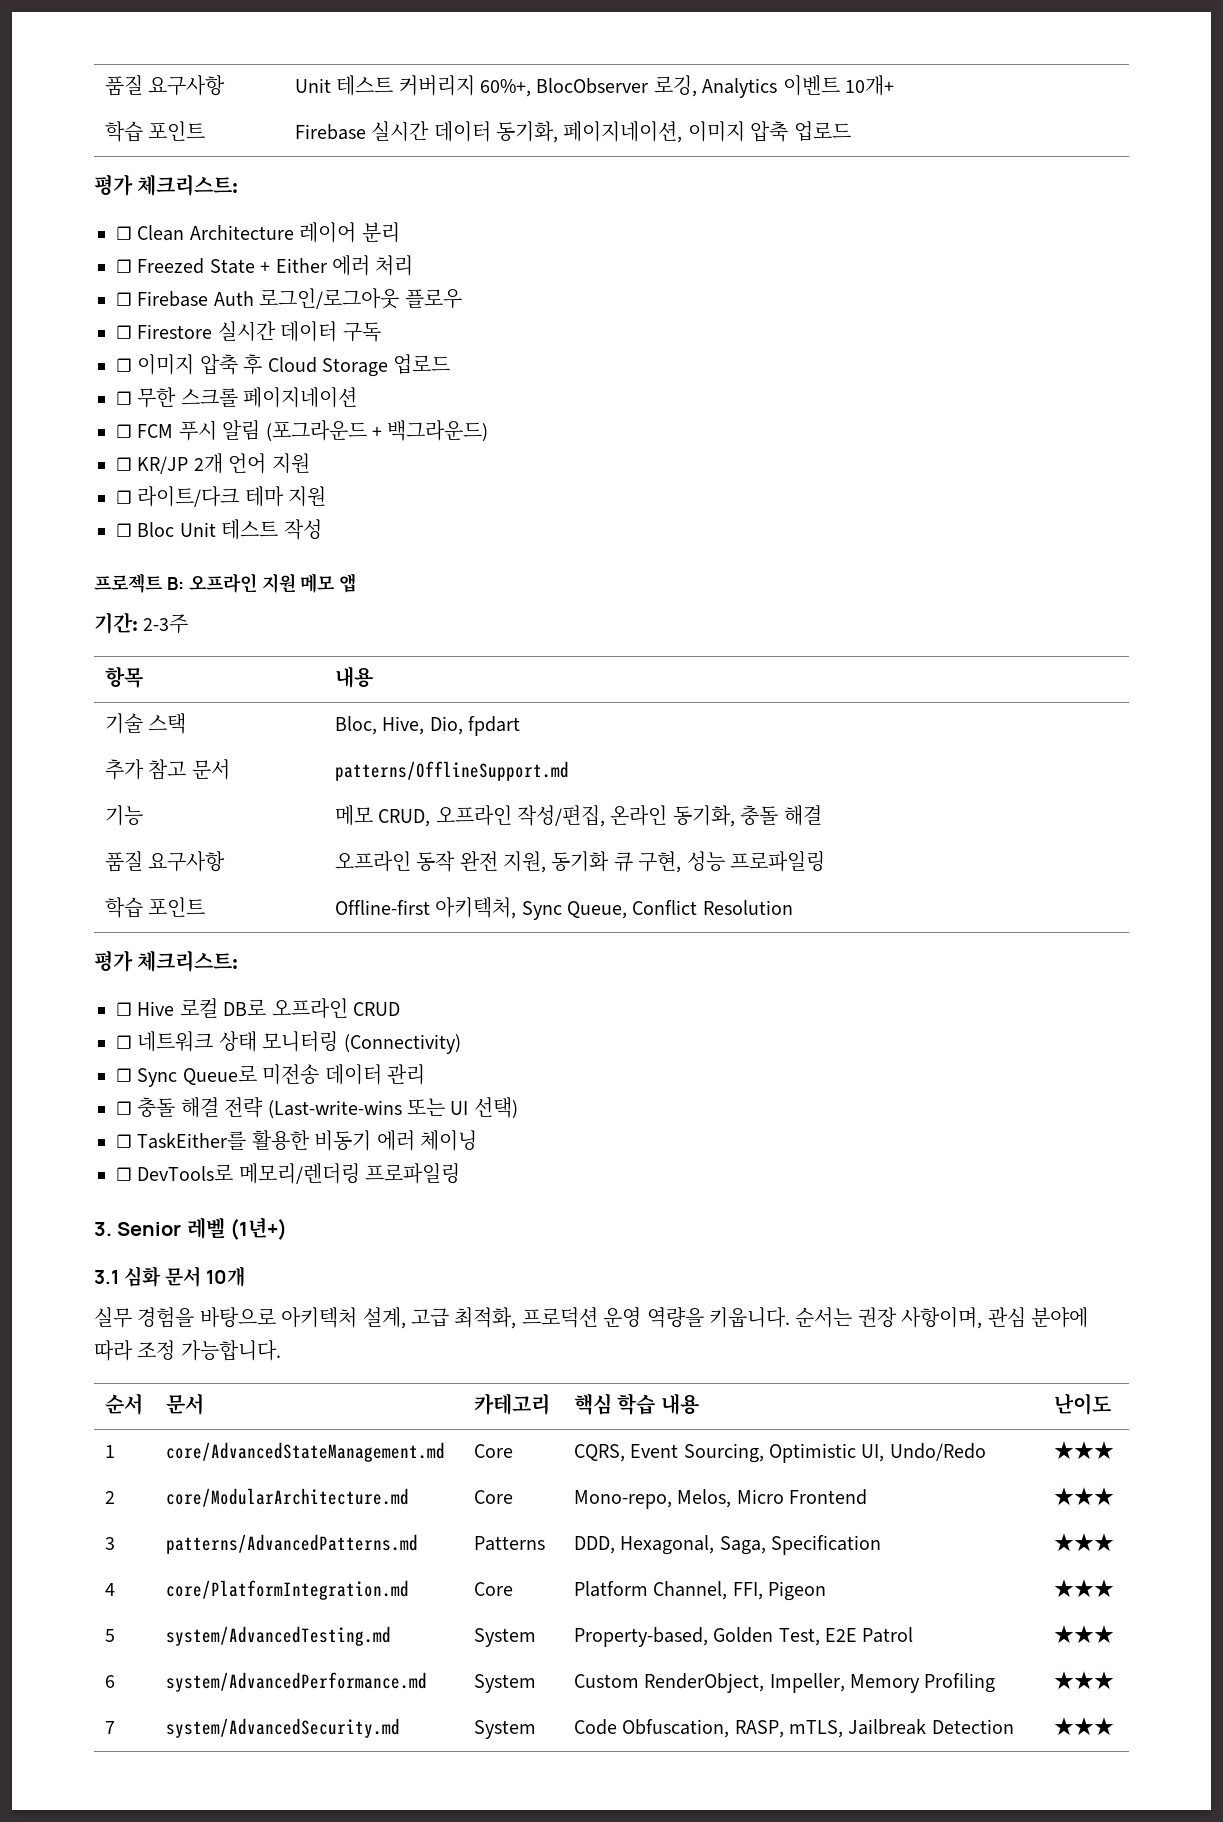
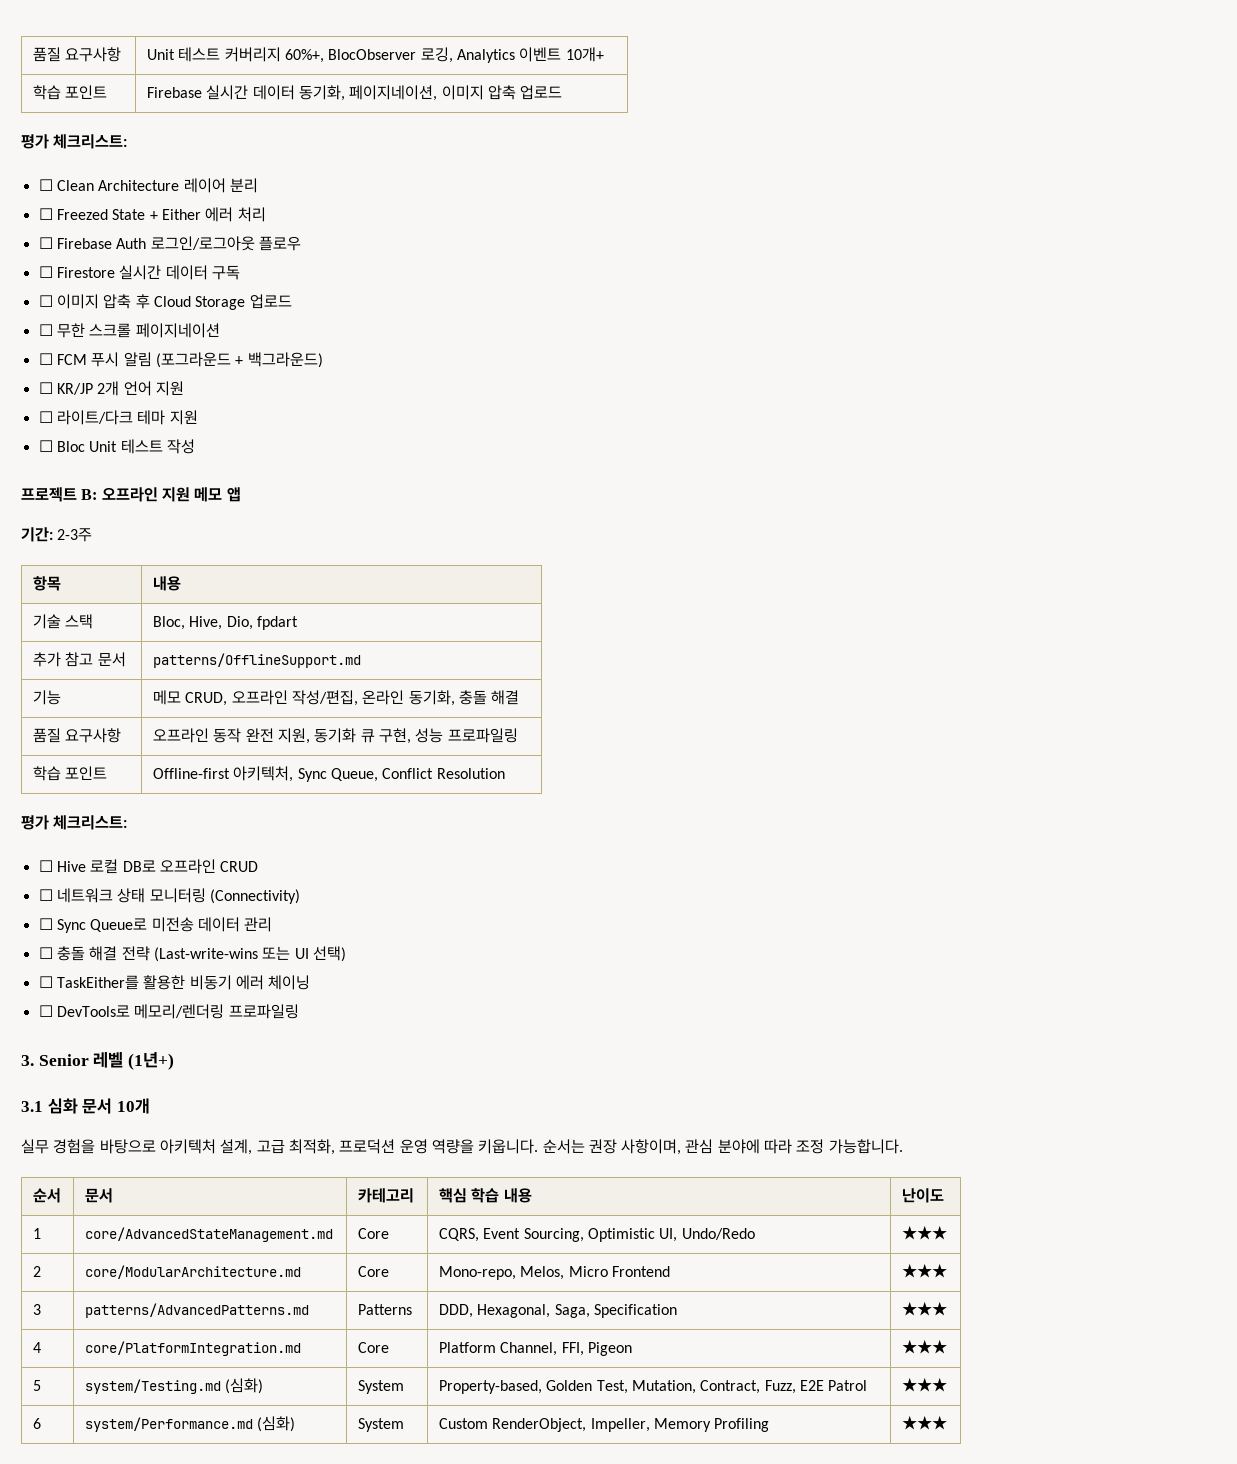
[165,1626,391,1646] system/AdvancedTesting.md -> [84,1378,264,1394] system/Testing.md (심화)
(820, 1637) none -> [631,1380,796,1394] Mutation, Contract, Fuzz,
[165,1672,427,1692] system/AdvancedPerformance.md -> [84,1416,296,1432] system/Performance.md (심화)
[104,1721,115,1734] [165,1718,400,1738] [473,1720,536,1739] [573,1719,1014,1738] [1053,1717,1114,1735] // 7 | system/AdvancedSecurity.md | System | Code Obfuscation, RASP, mTLS, Jailbreak Detection | ★★★ -> (947, 1422) none

